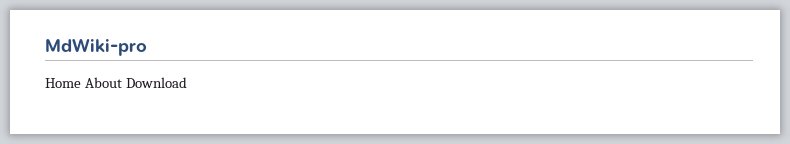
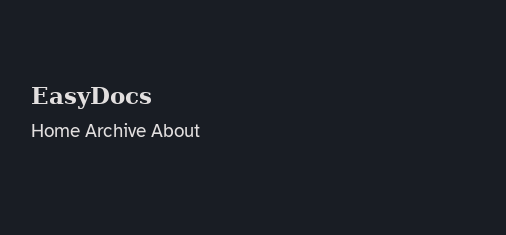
[45,38,147,56] MdWiki-pro -> [31,87,152,109] EasyDocs
[84,77,187,88] About Download -> [85,123,201,137] Archive About

